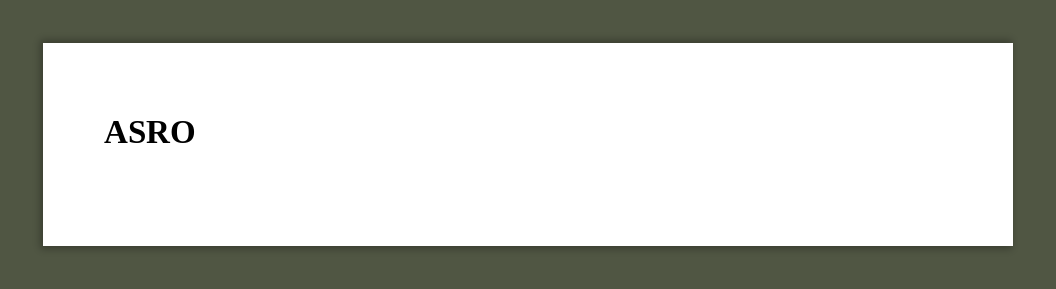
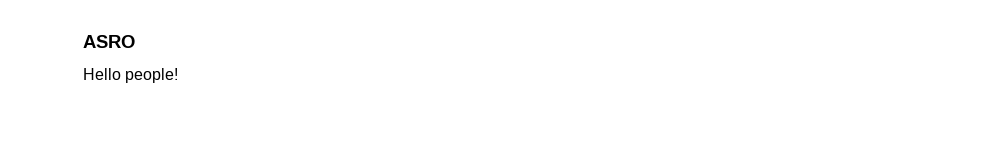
(196, 132) none -> [83,68,179,83] // Hello people!

